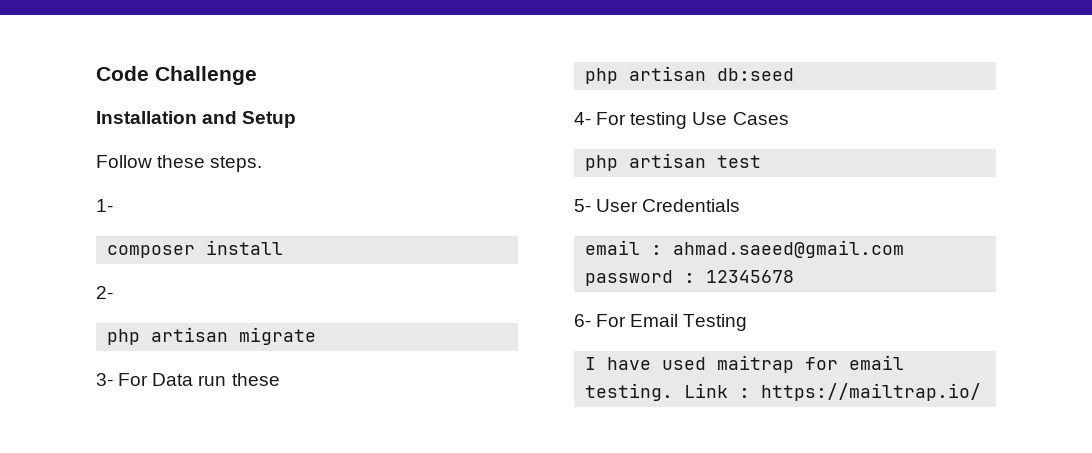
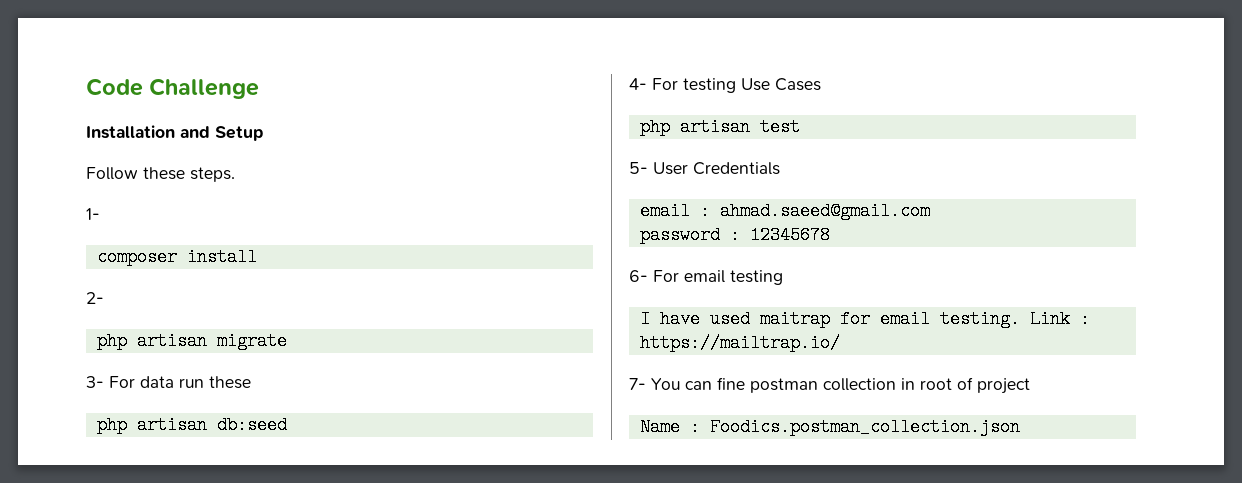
[152,373,194,386] Data -> [140,376,174,388] data
[630,314,748,331] Email Testing -> [684,270,783,285] email testing
(982, 392) none -> [629,377,1030,394] [639,418,1020,436] // 7- You can fine postman collection in root of project // Name : Foodics.postman_collection.json

